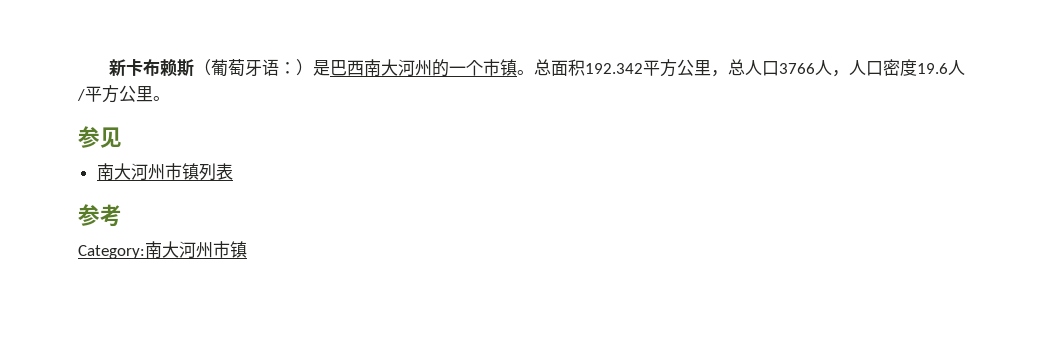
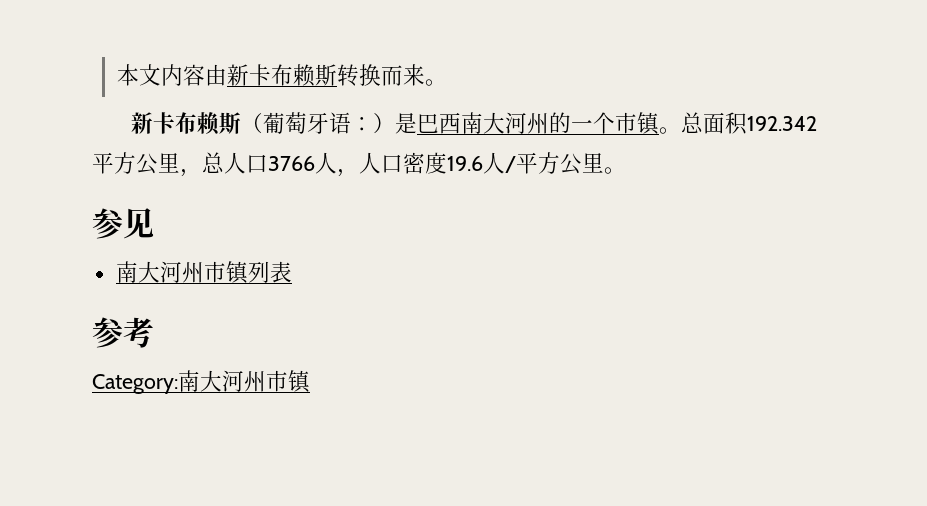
(109, 67) none -> [117,64,448,87] 本文内容由新卡布赖斯转换而来。 //

